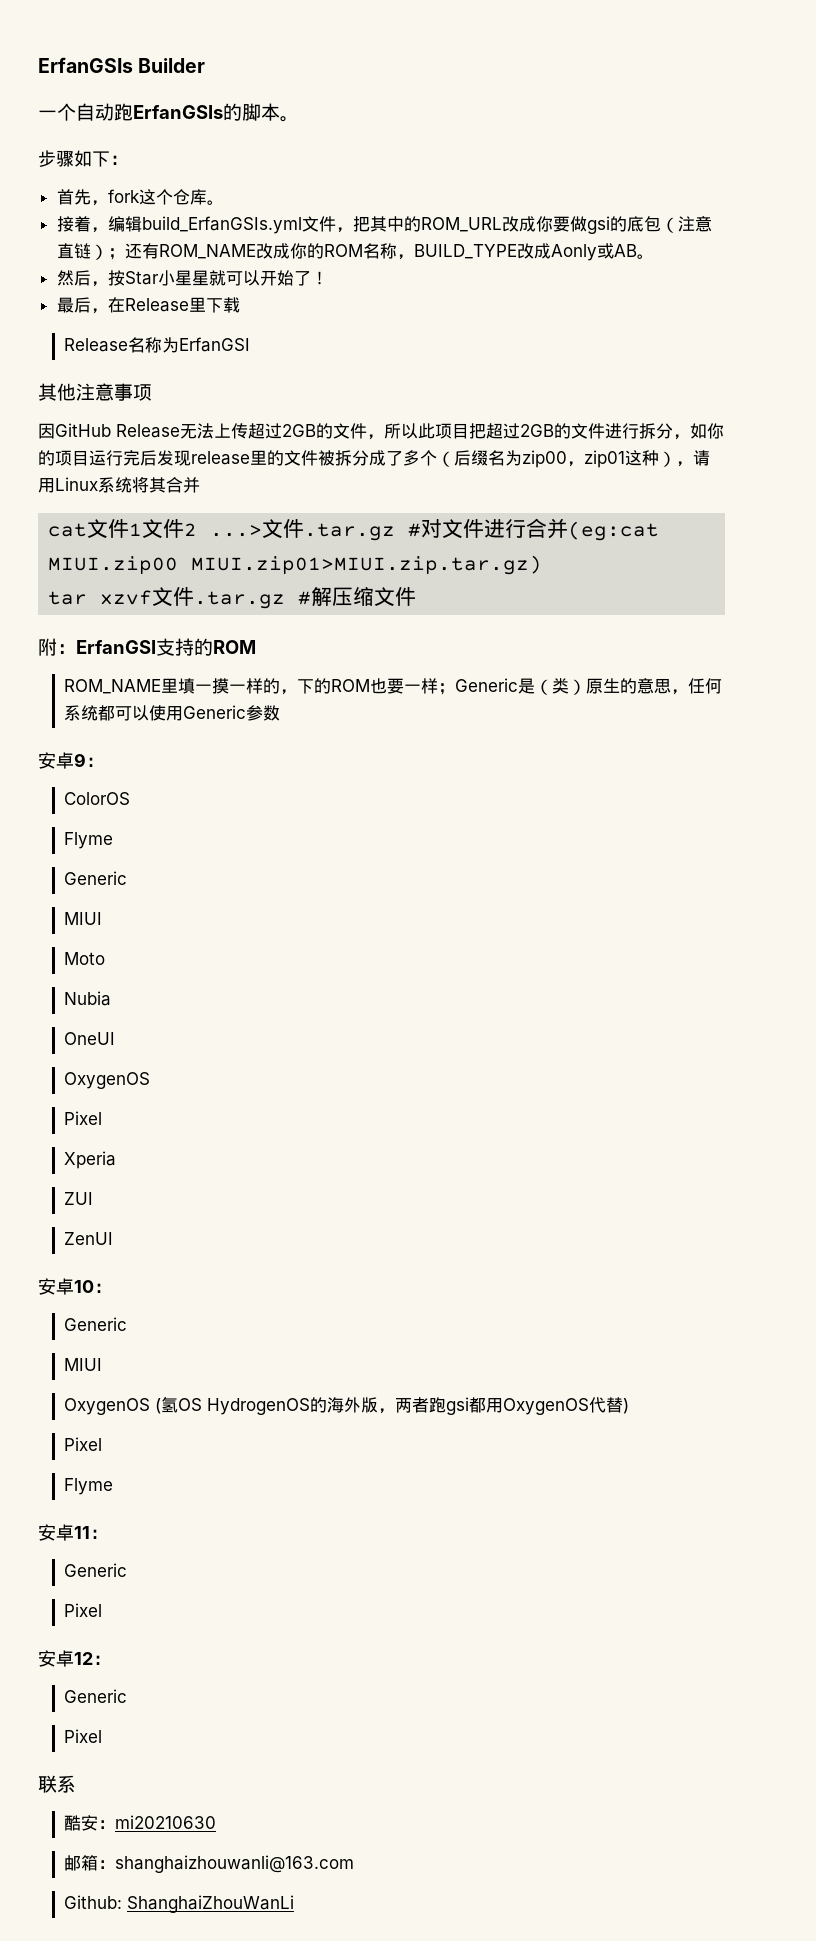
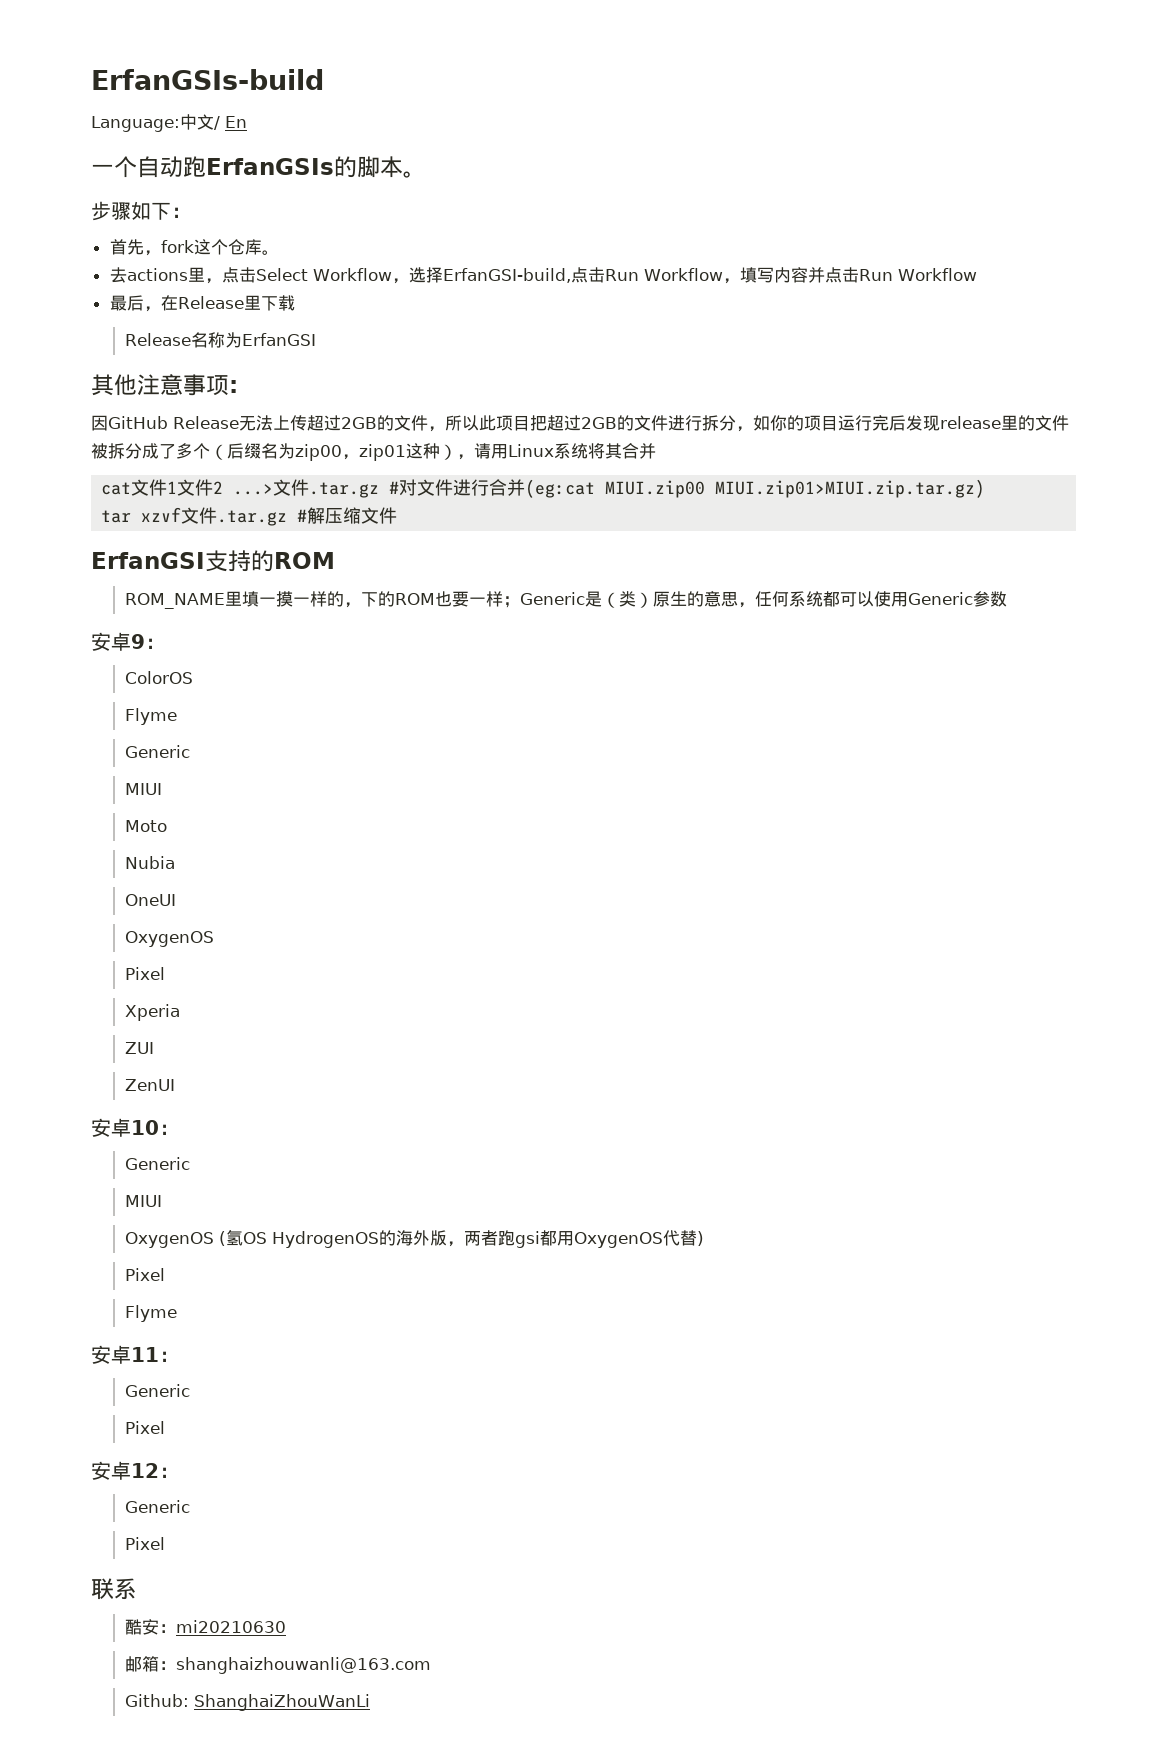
[38,57,206,73] ErfanGSIs Builder -> [91,69,324,90] [91,114,247,132] ErfanGSIs-build // Language:中文/ En
[56,216,712,234] [56,243,654,261] [56,270,328,287] 接着，编辑build_ErfanGSIs.yml文件，把其中的ROM_URL改成你要做gsi的底包（注意直链）；还有ROM_NAME改成你的ROM名称，BUILD_TYPE改成Aonly或AB。 // 然后，按Star小星星就可以开始了！ -> [109,267,977,284] 去actions里，点击Select Workflow，选择ErfanGSI-build,点击Run Workflow，填写内容并点击Run Workflow
(152, 392) none -> [229,380,238,393] :
[38,638,76,656] 附： -> (398, 515) none

